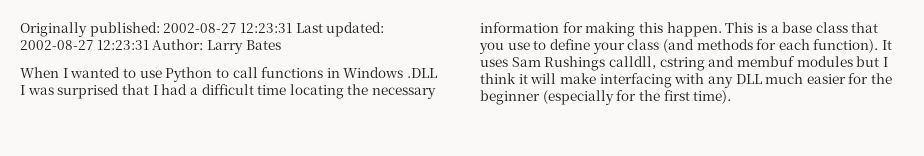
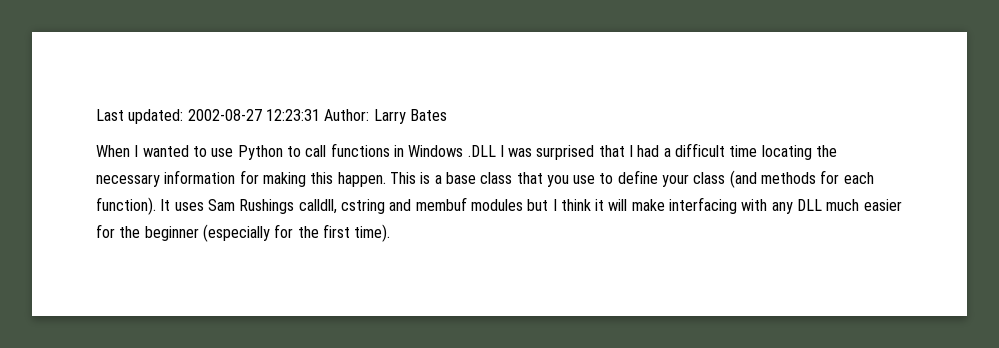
[20,22,292,37] Originally published: 2002-08-27 12:23:31 -> (96, 115) none

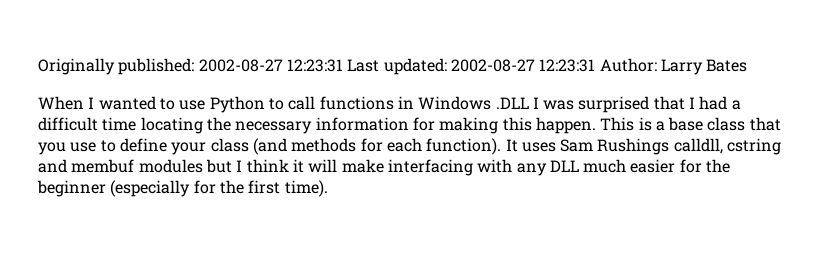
(96, 115) none -> [38,58,343,75] Originally published: 2002-08-27 12:23:31

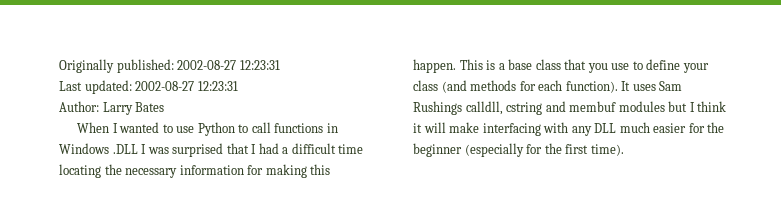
(343, 65) none -> (280, 65) //
(596, 65) none -> (238, 86) //

